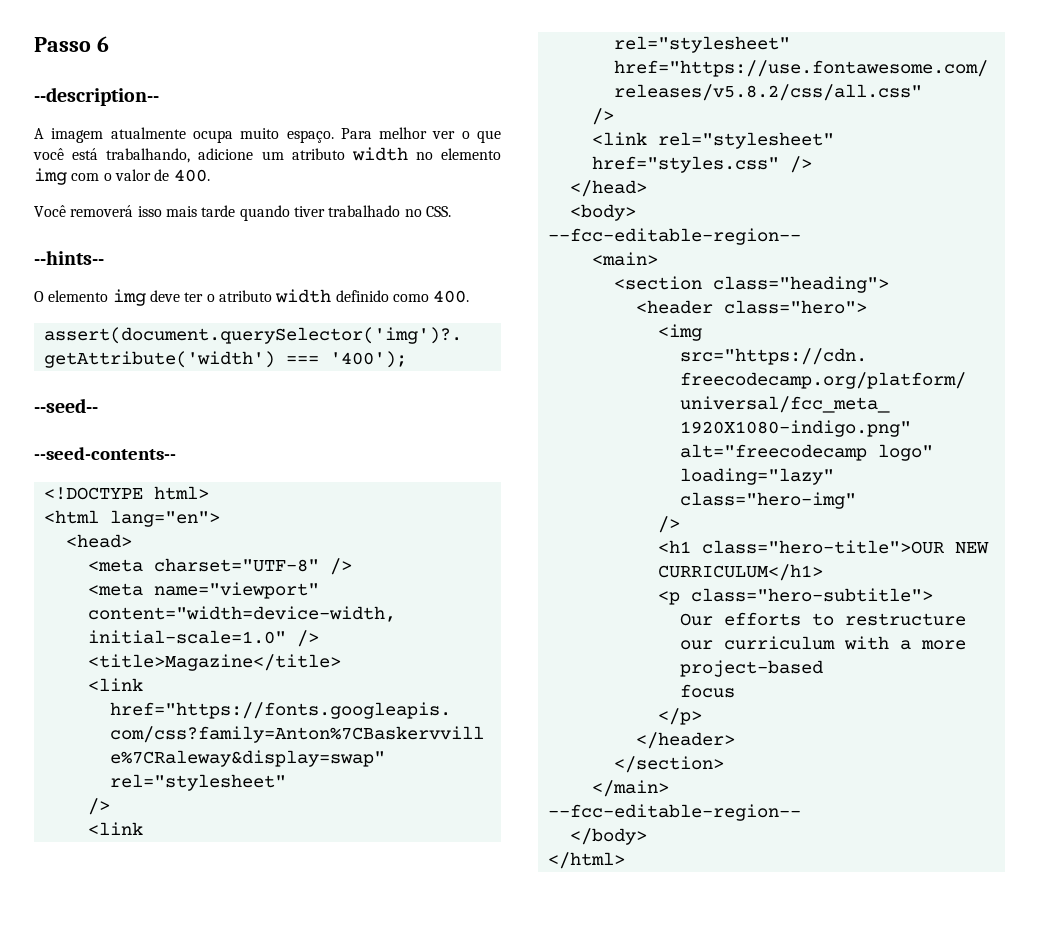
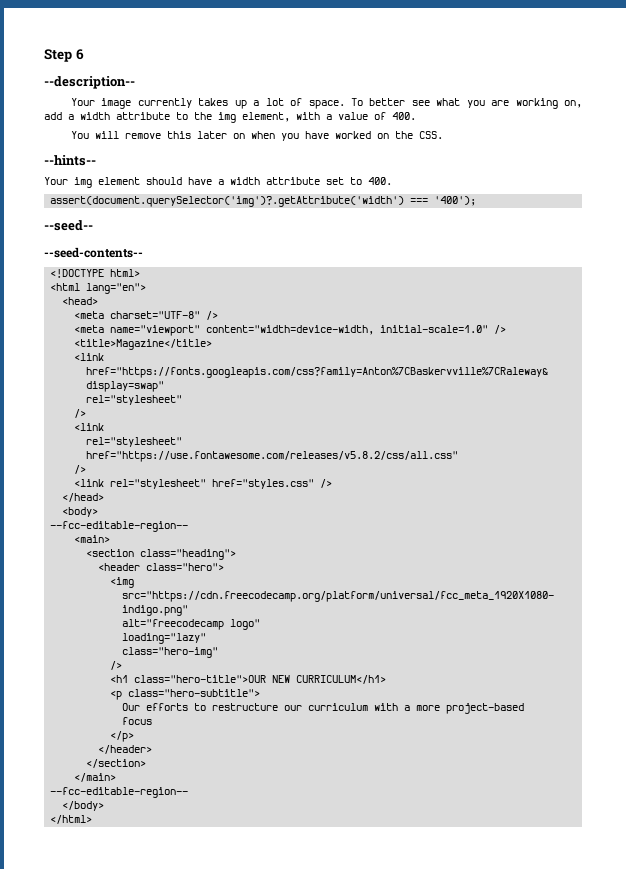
[34,37,91,52] Passo -> [44,49,72,62] Step
[34,127,502,143] [33,147,501,163] [34,168,210,185] [34,205,451,221] [34,250,104,265] [34,289,429,306] A imagem atualmente ocupa muito espaço. Para melhor ver o que você está trabalhando, adicione um atributo width no elemento img com o valor de 400. // Você removerá isso mais tarde quando tiver trabalhado no CSS. // --hints-- // O elemento img deve ter o atributo width definido como -> [71,98,583,109] [44,112,416,123] [71,131,444,141] [44,155,96,166] [44,177,362,188] Your image currently takes up a lot of space. To better see what you are working on, add a width attribute to the img element, with a value of 400. // You will remove this later on when you have worked on the CSS. // --hints-- // Your img element should have a width attribute set to

